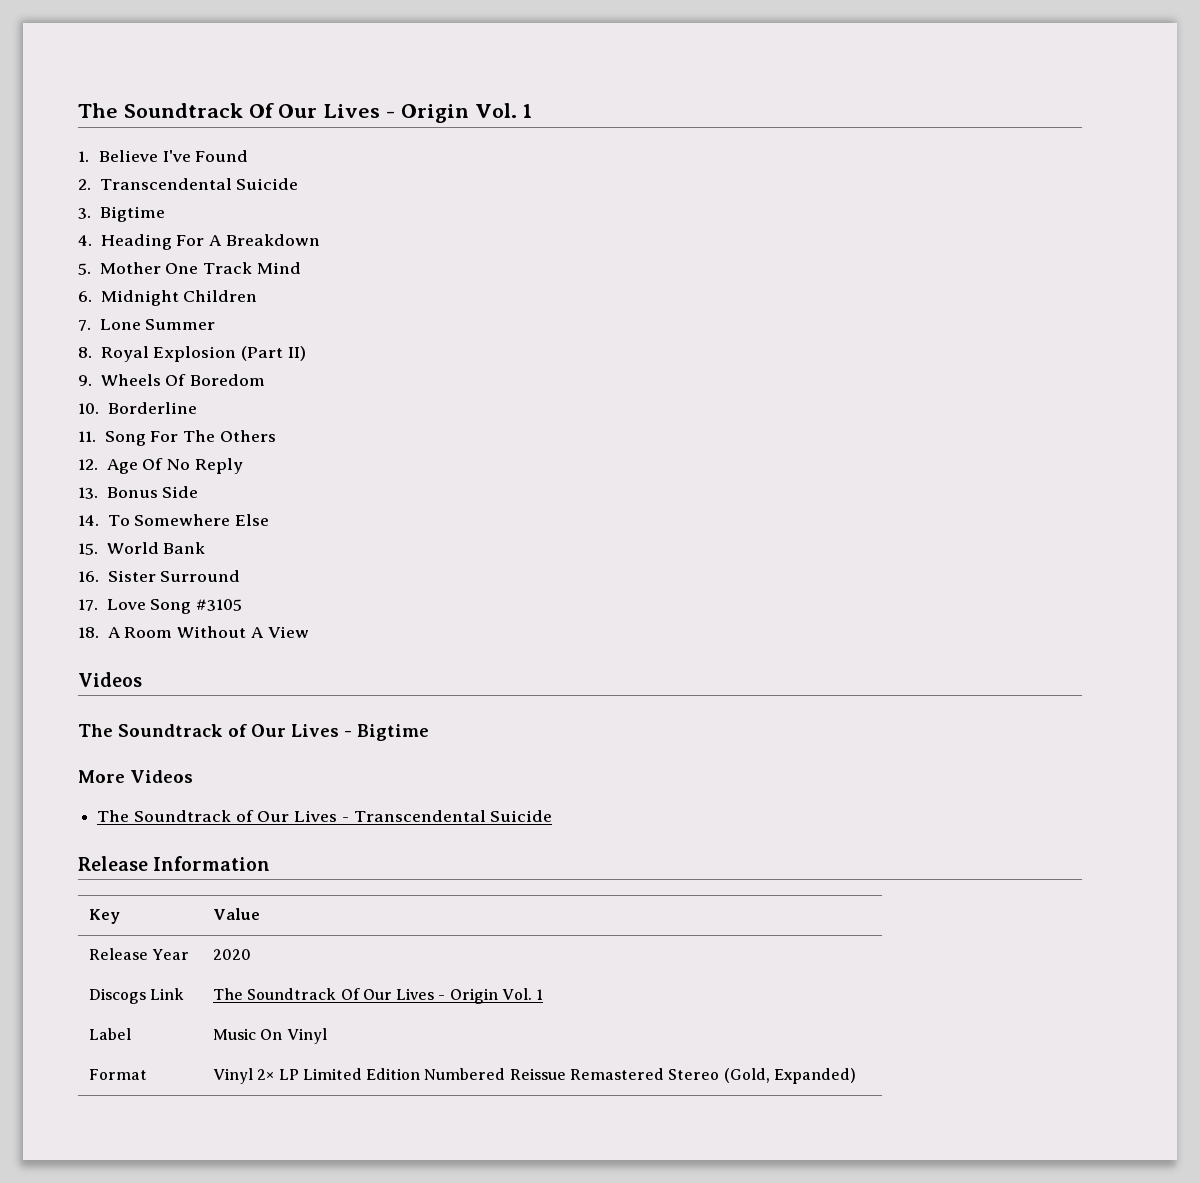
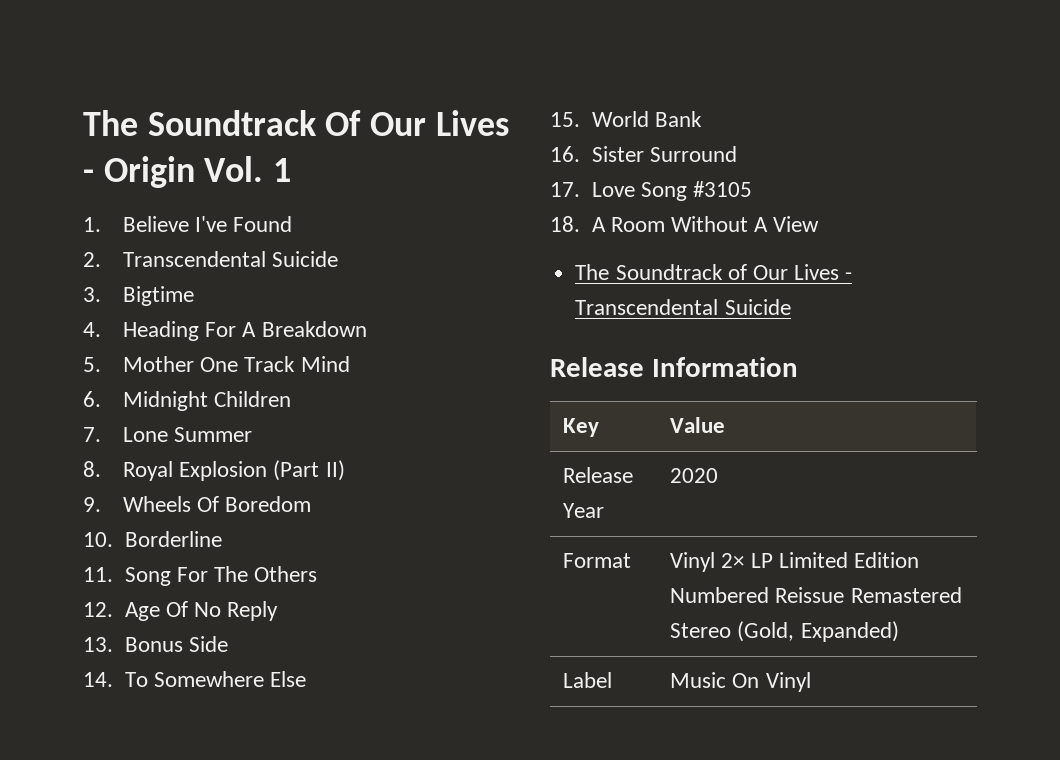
[78,672,142,687] [78,724,429,741] [78,770,193,783] // Videos // The Soundtrack of Our Lives - Bigtime // More Videos -> (820, 224) none
[88,988,185,1004] [212,988,544,1004] [88,1028,131,1040] [212,1028,327,1044] // Discogs Link | The Soundtrack Of Our Lives - Origin Vol. 1 // Label | Music On Vinyl -> (719, 475) none
(857, 1076) none -> [563,672,613,688] [670,672,811,692] // Label | Music On Vinyl

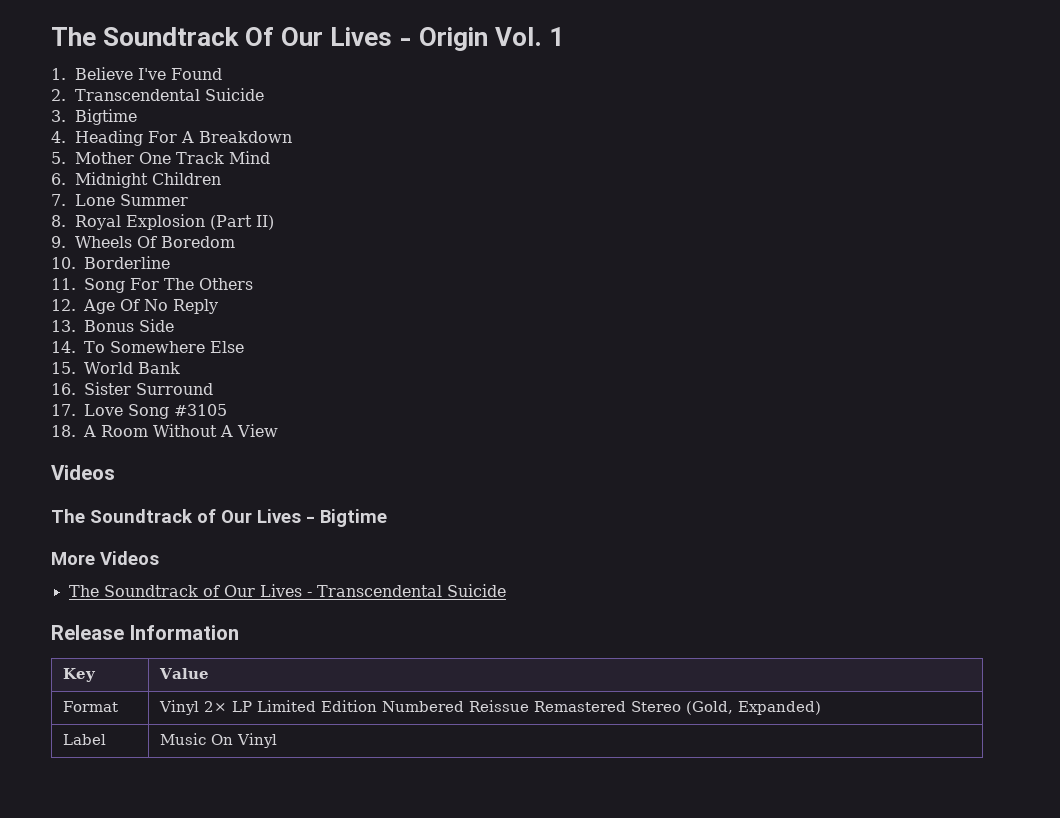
(820, 224) none -> [51,465,115,480] [51,509,387,527] [51,551,159,565] // Videos // The Soundtrack of Our Lives - Bigtime // More Videos
[563,467,634,483] [563,503,605,518] [670,468,719,483] // Release Year | 2020 -> (210, 673) none

